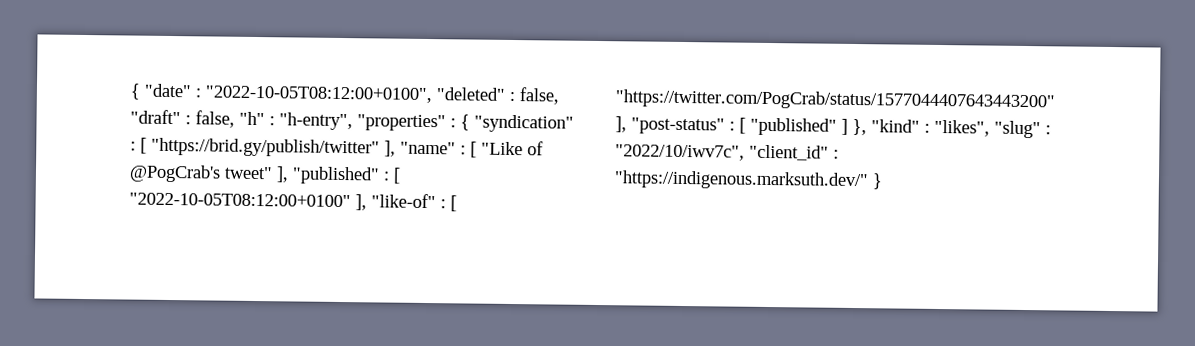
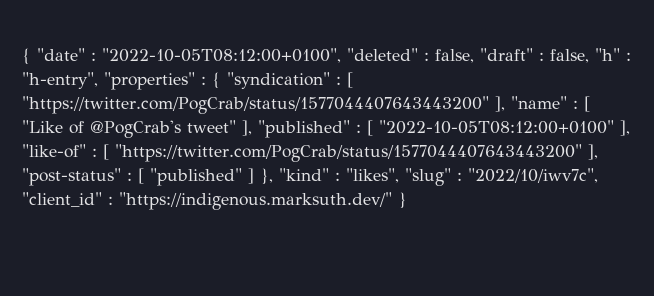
[151,137,380,158] "https://brid.gy/publish/twitter" -> [22,96,489,114] "https://twitter.com/PogCrab/status/1577044407643443200"

